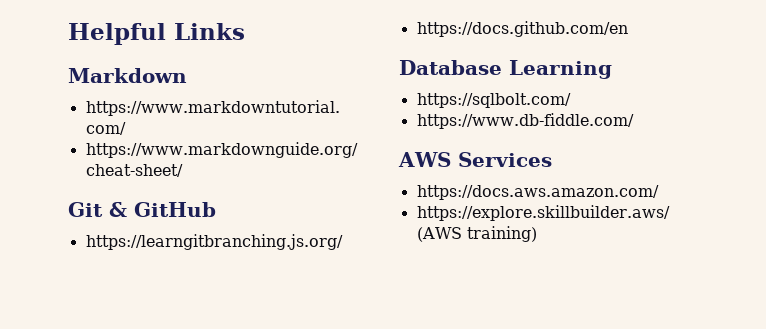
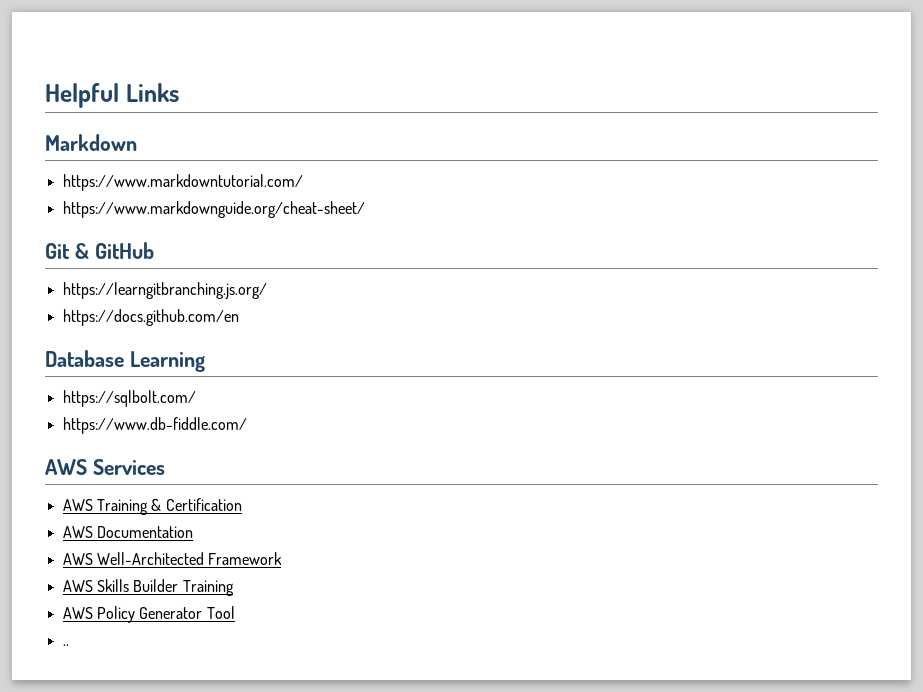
[416,185,659,200] [416,205,670,221] [416,226,537,242] https://docs.aws.amazon.com/ // https://explore.skillbuilder.aws/ (AWS training) -> [62,498,242,515] [62,526,193,538] [62,552,283,565] [62,579,234,596] [62,606,235,623] [62,644,69,646] AWS Training & Certification // AWS Documentation // AWS Well-Architected Framework // AWS Skills Builder Training // AWS Policy Generator Tool // ..

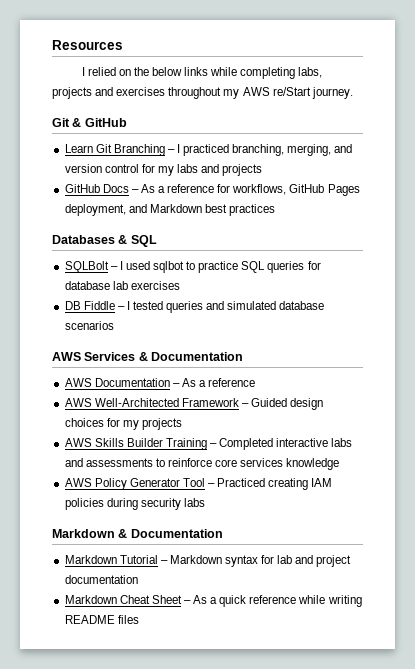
[45,83,179,108] [45,134,137,151] [62,174,303,191] [62,201,365,218] [45,242,154,259] [62,282,267,299] [62,309,239,326] [45,350,205,372] [62,390,196,407] [62,417,247,434] [45,459,165,475] [62,498,242,515] [62,526,193,538] [62,552,283,565] [62,579,234,596] [62,606,235,623] [62,644,69,646] Helpful Links // Markdown // https://www.markdowntutorial.com/ // https://www.markdownguide.org/cheat-sheet/ // Git & GitHub // https://learngitbranching.js.org/ // https://docs.github.com/en // Database Learning // https://sqlbolt.com/ // https://www.db-fiddle.com/ // AWS Services // AWS Training & Certification // AWS Documentation // AWS Well-Architected Framework // AWS Skills Builder Training // AWS Policy Generator Tool // .. -> [52,40,123,50] [81,67,323,79] [52,87,353,99] [52,118,127,127] [64,144,353,156] [64,164,263,176] [64,184,360,196] [64,204,276,216] [52,235,157,247] [64,261,321,273] [64,281,180,290] [64,301,325,313] [64,321,114,330] [52,352,244,361] [64,378,256,387] [64,398,324,410] [64,418,182,430] [64,438,353,450] [64,458,340,470] [64,478,333,490] [64,498,205,510] [52,529,223,538] [64,555,352,567] [64,575,138,584] [64,595,362,607] [64,615,139,624] Resources // I relied on the below links while completing labs, projects and exercises throughout my AWS re/Start journey. // Git & GitHub // Learn Git Branching – I practiced branching, merging, and version control for my labs and projects // GitHub Docs – As a reference for workflows, GitHub Pages deployment, and Markdown best practices // Databases & SQL // SQLBolt – I used sqlbot to practice SQL queries for database lab exercises // DB Fiddle – I tested queries and simulated database scenarios // AWS Services & Documentation // AWS Documentation – As a reference // AWS Well-Architected Framework – Guided design choices for my projects // AWS Skills Builder Training – Completed interactive labs and assessments to reinforce core services knowledge // AWS Policy Generator Tool – Practiced creating IAM policies during security labs // Markdown & Documentation // Markdown Tutorial – Markdown syntax for lab and project documentation // Markdown Cheat Sheet – As a quick reference while writing README files

